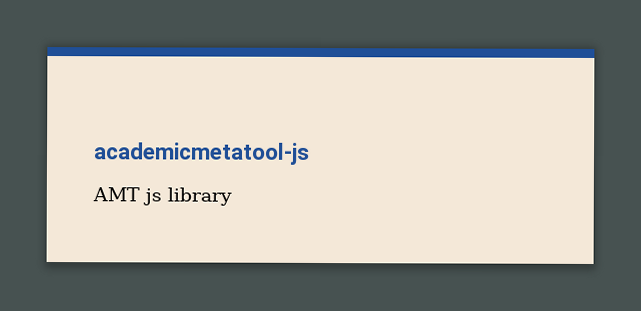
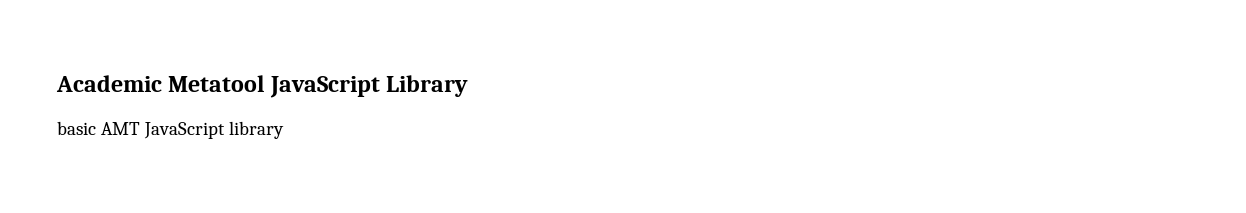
[93,142,310,165] [92,187,162,206] academicmetatool-js // AMT js -> [56,75,469,98] [57,121,226,139] Academic Metatool JavaScript Library // basic AMT JavaScript

